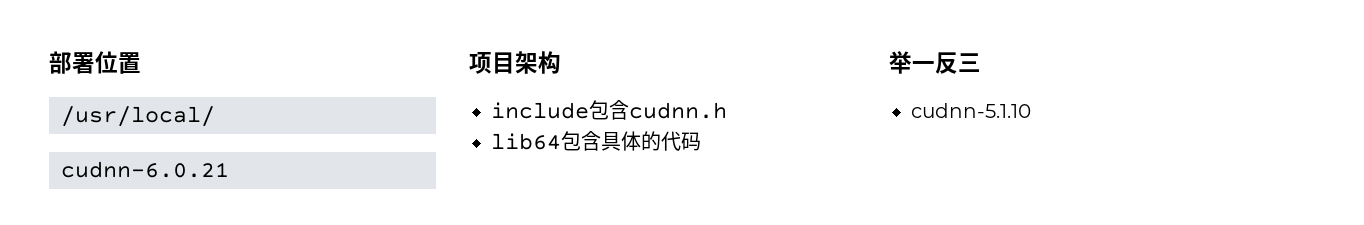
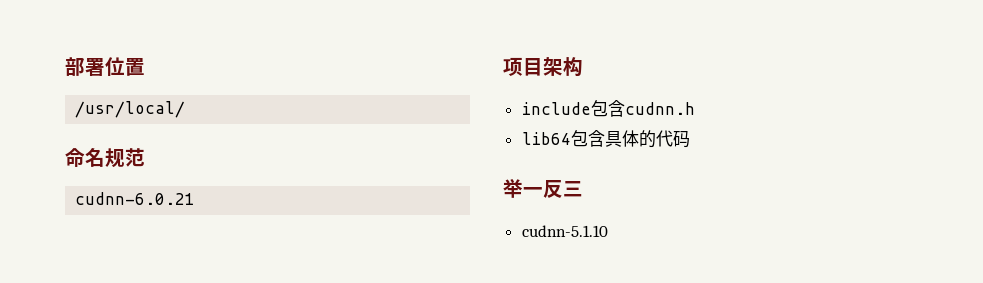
(215, 116) none -> [65,148,145,168] // 命名规范

